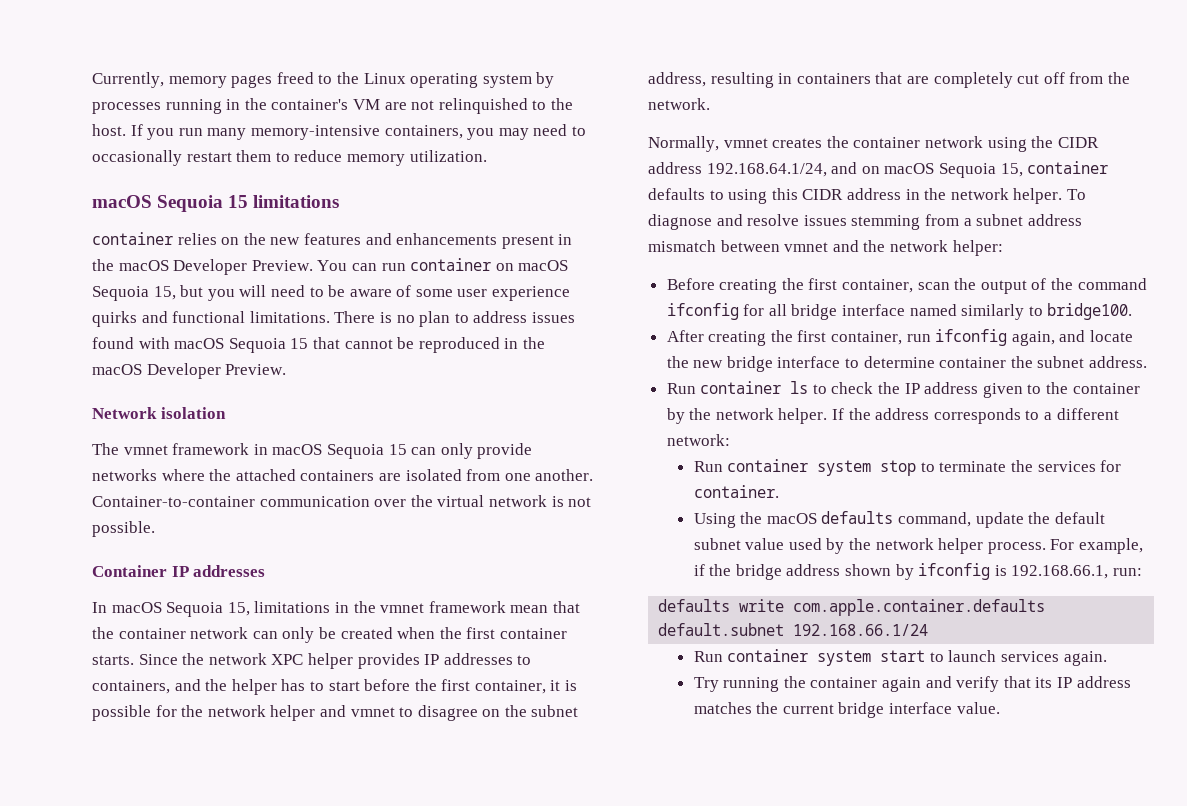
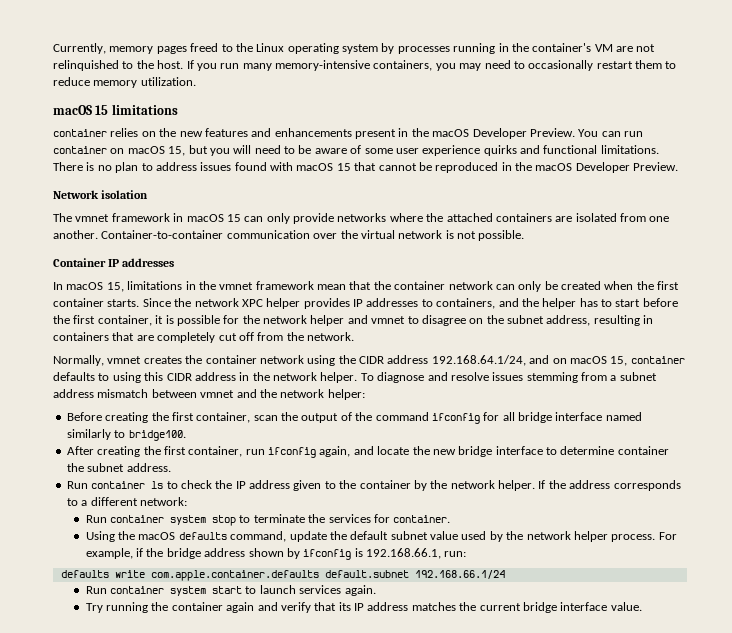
[157,195,224,212] Sequoia -> (92, 110) none
[92,286,149,301] Sequoia -> (165, 150) none
[228,338,286,353] Sequoia -> (334, 167) none
[326,444,384,459] Sequoia -> (224, 218) none
[166,602,224,617] Sequoia -> (104, 286) none
[938,163,996,178] Sequoia -> (607, 360) none

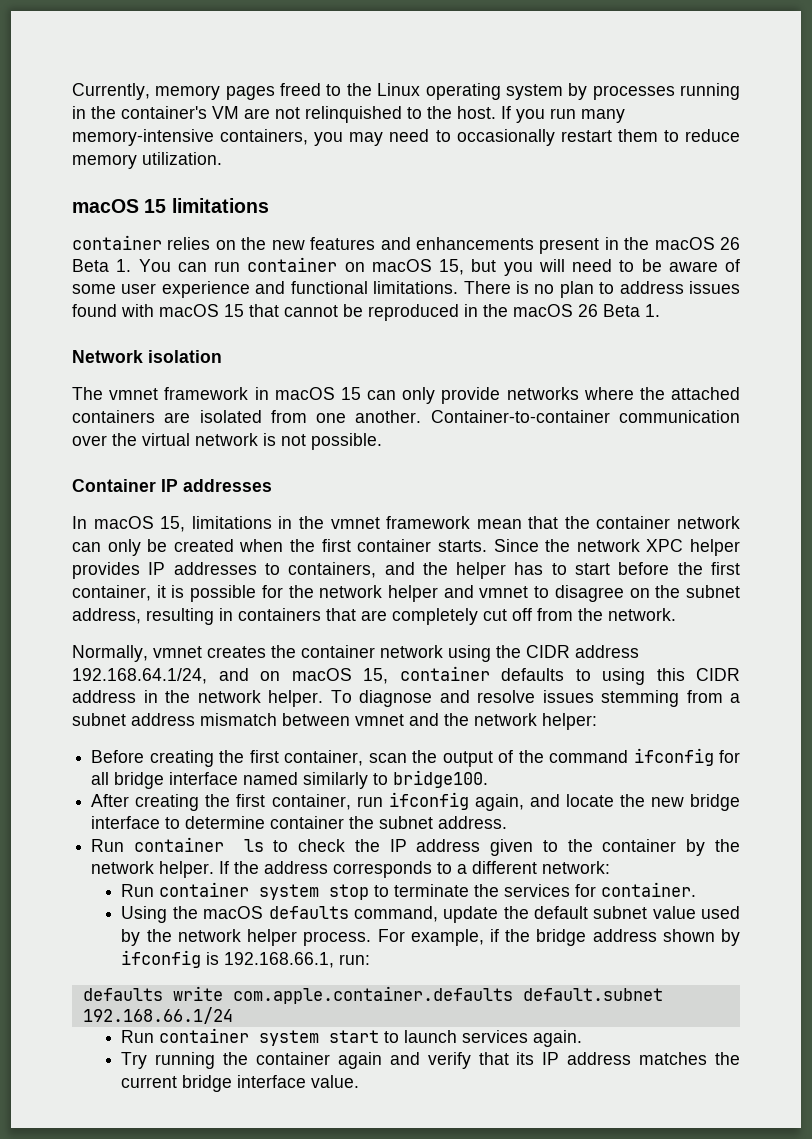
[472,128,575,139] Developer Preview. -> [719,237,740,250] [72,259,132,272] 26 Beta 1.
[483,145,517,156] quirks -> (250, 289) none
[575,162,679,173] Developer Preview. -> [578,304,660,317] 26 Beta 1.

